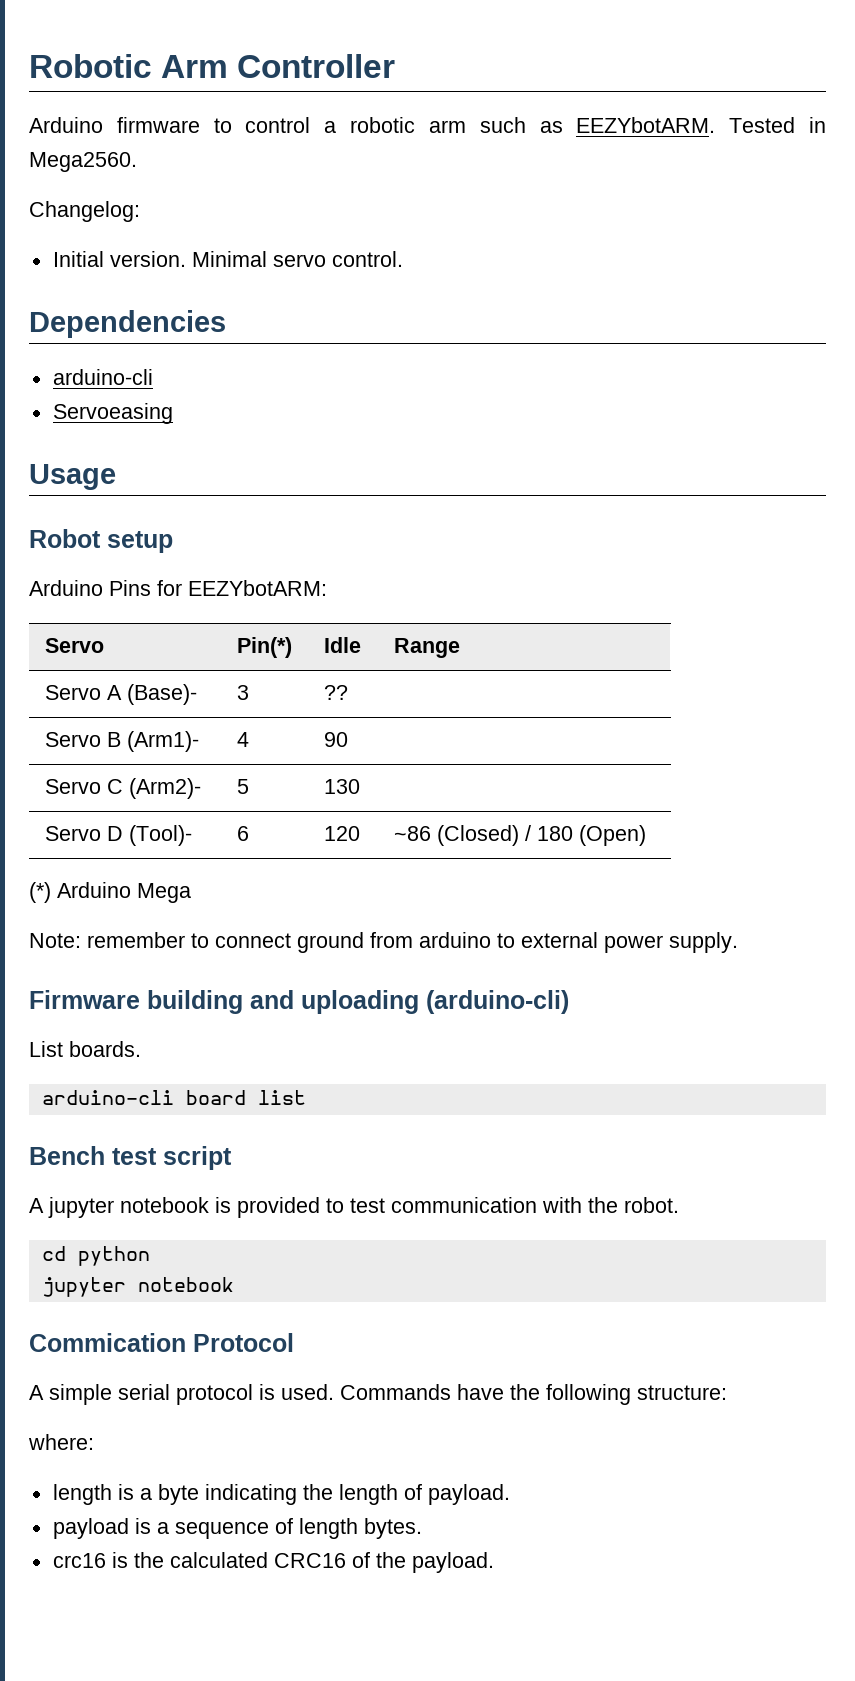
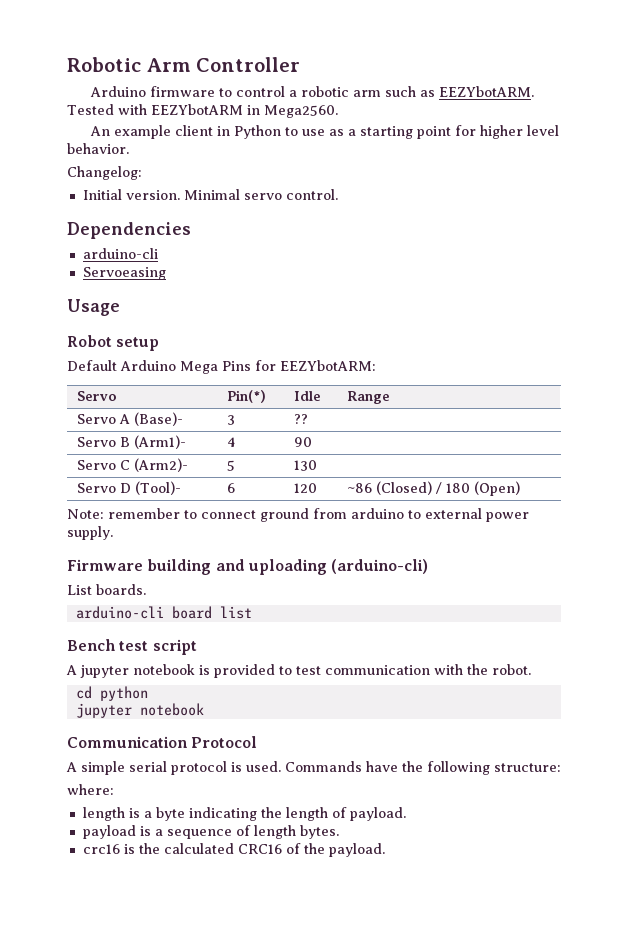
(796, 125) none -> [117,104,243,115] with EEZYbotARM
(137, 162) none -> [90,125,560,139] [67,143,129,154] // An example client in Python to use as a starting point for higher level behavior.
[29,580,103,596] Arduino -> [67,360,218,374] Default Arduino Mega
[29,882,191,903] // (*) Arduino Mega -> (520, 488) none
[29,1333,186,1352] Commication -> [67,736,188,748] Communication

